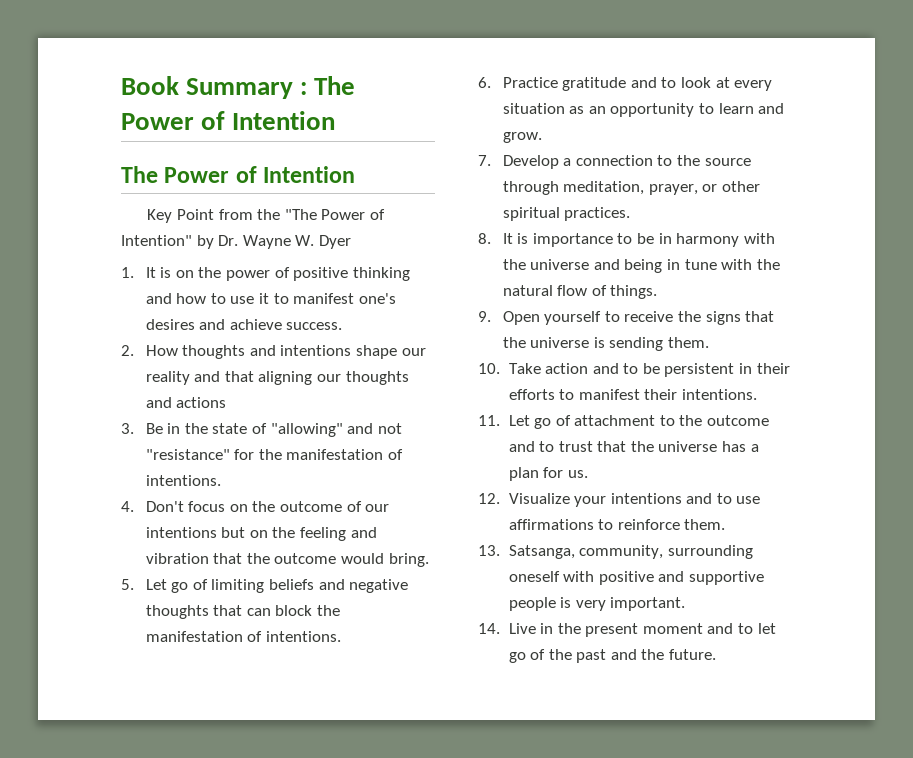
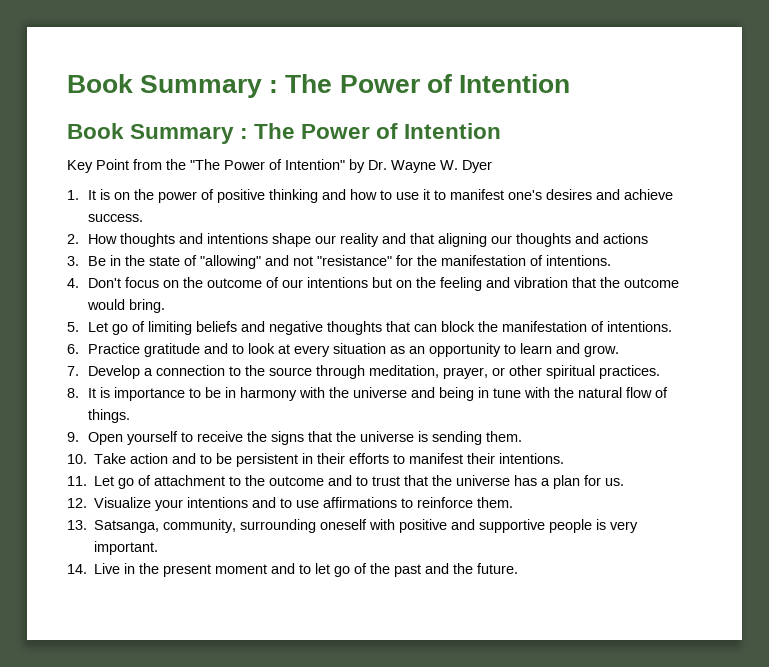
[121,76,356,99] [121,111,336,130] Book Summary : The Power of Intention // -> [67,74,570,98] [67,123,249,144] Book Summary : The Power of Intention // Book Summary :

